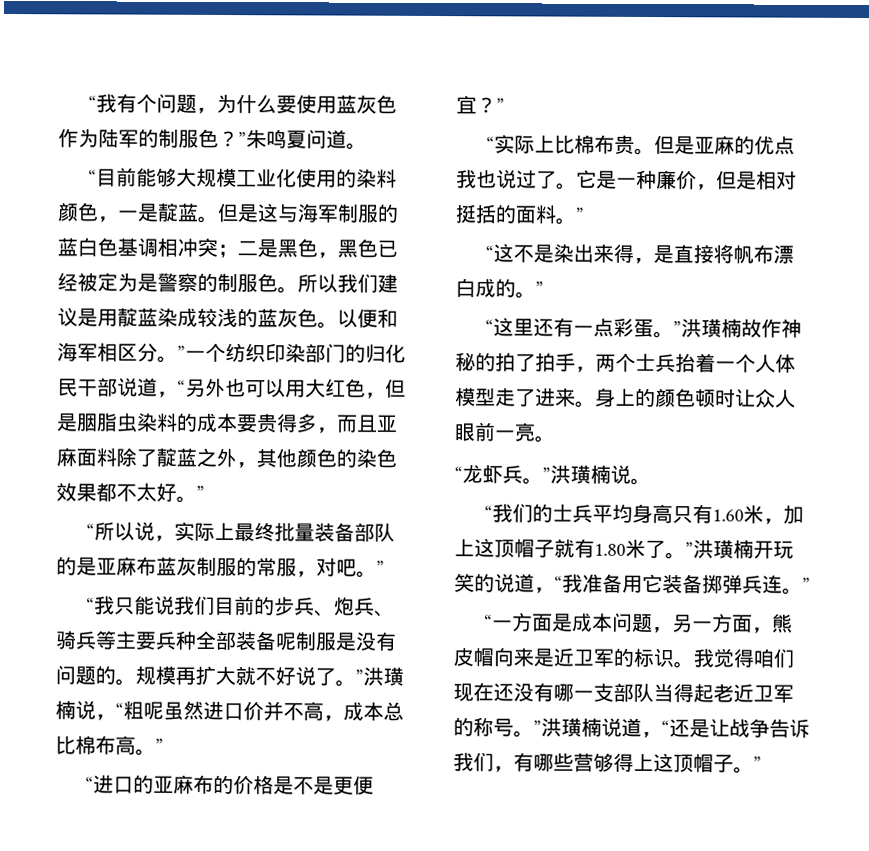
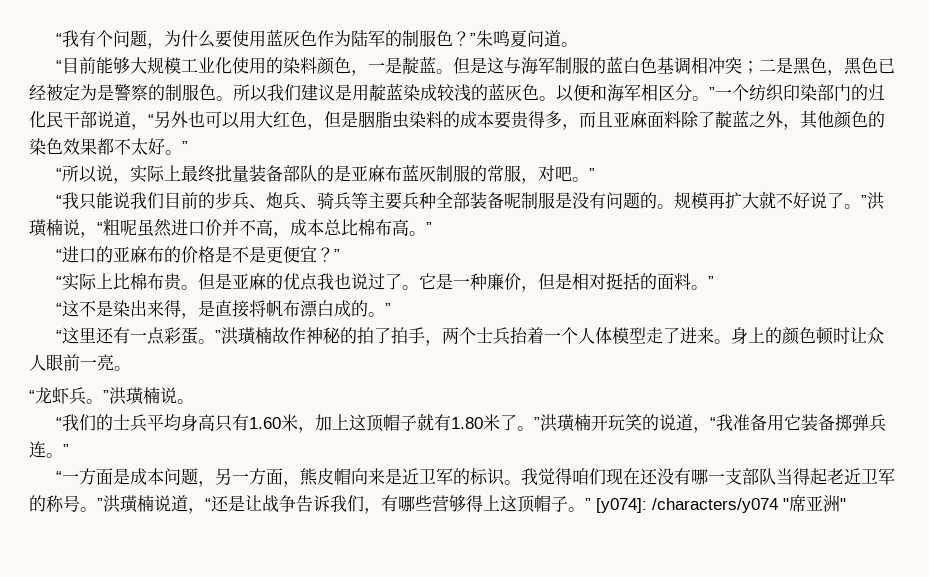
(762, 763) none -> [596,494,846,513] [y074]: /characters/y074 "席亚洲"

